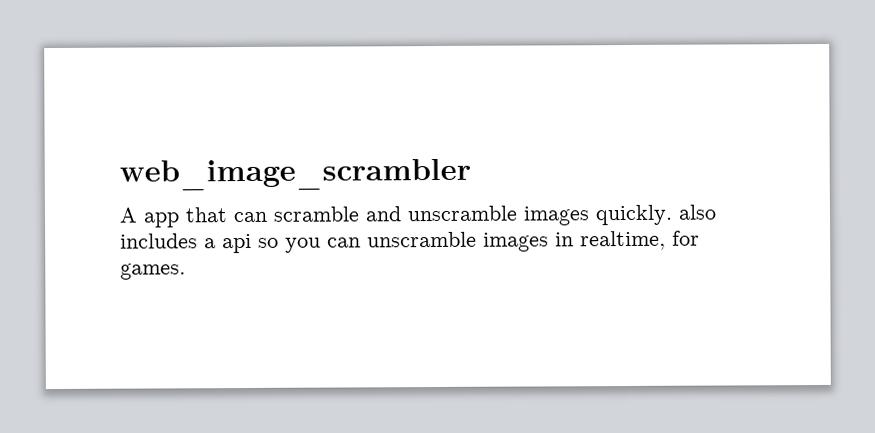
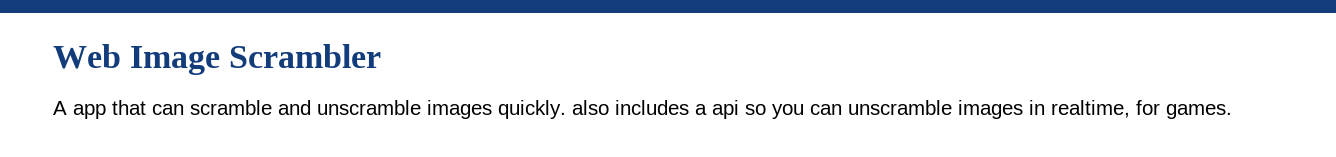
[119,158,471,191] web_image_scrambler -> [53,44,382,75] Web Image Scrambler

